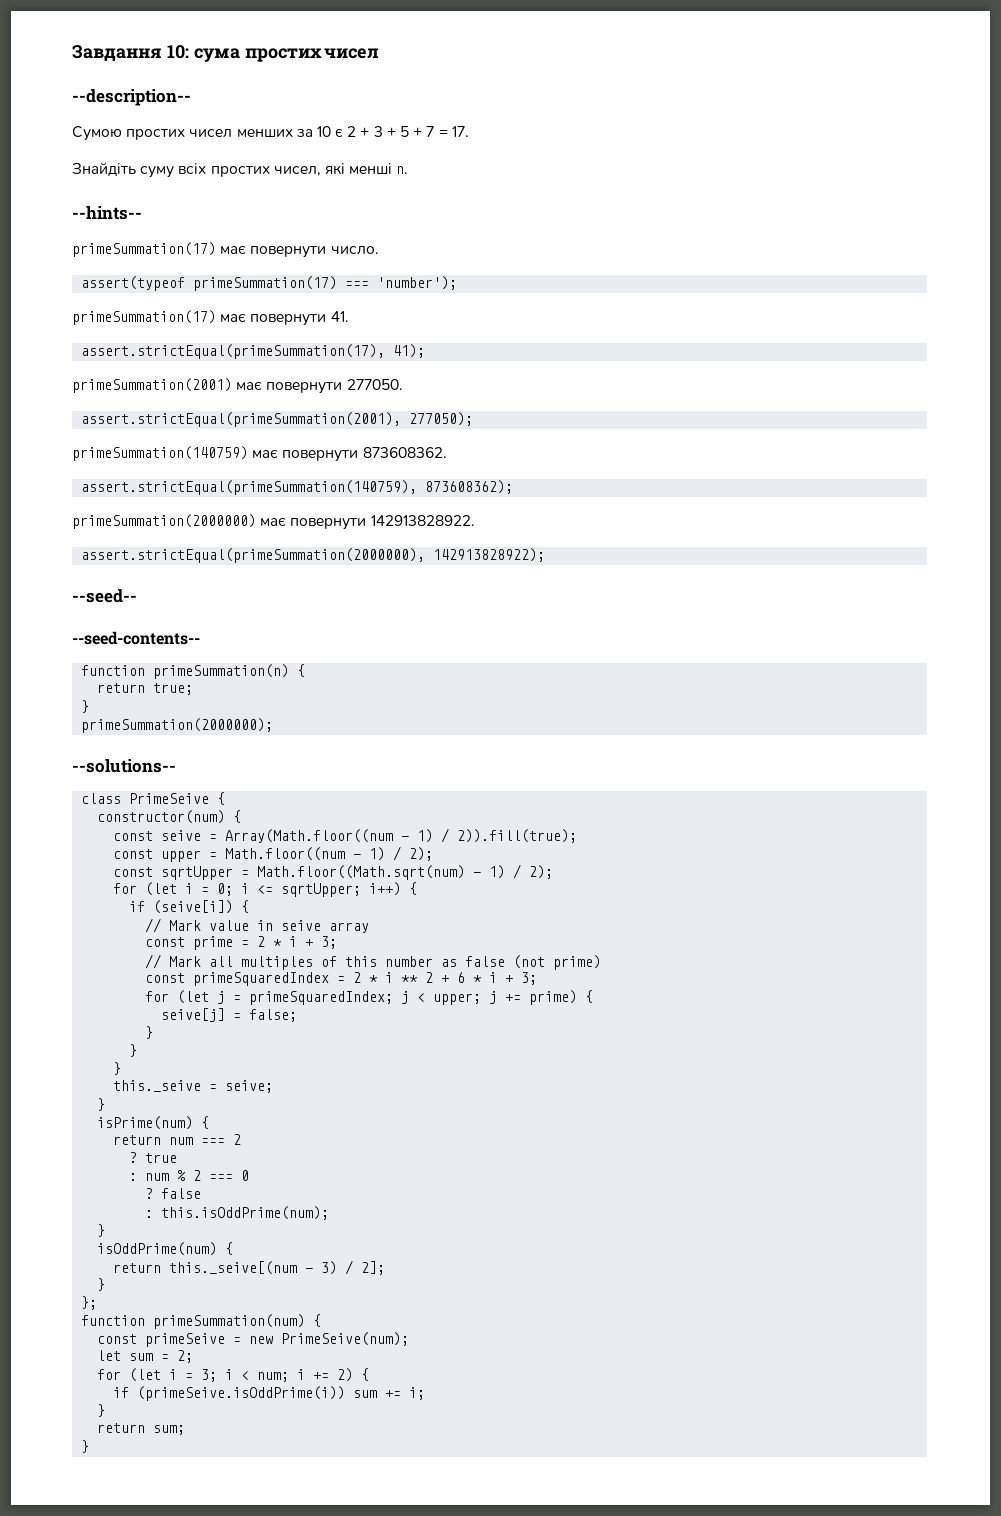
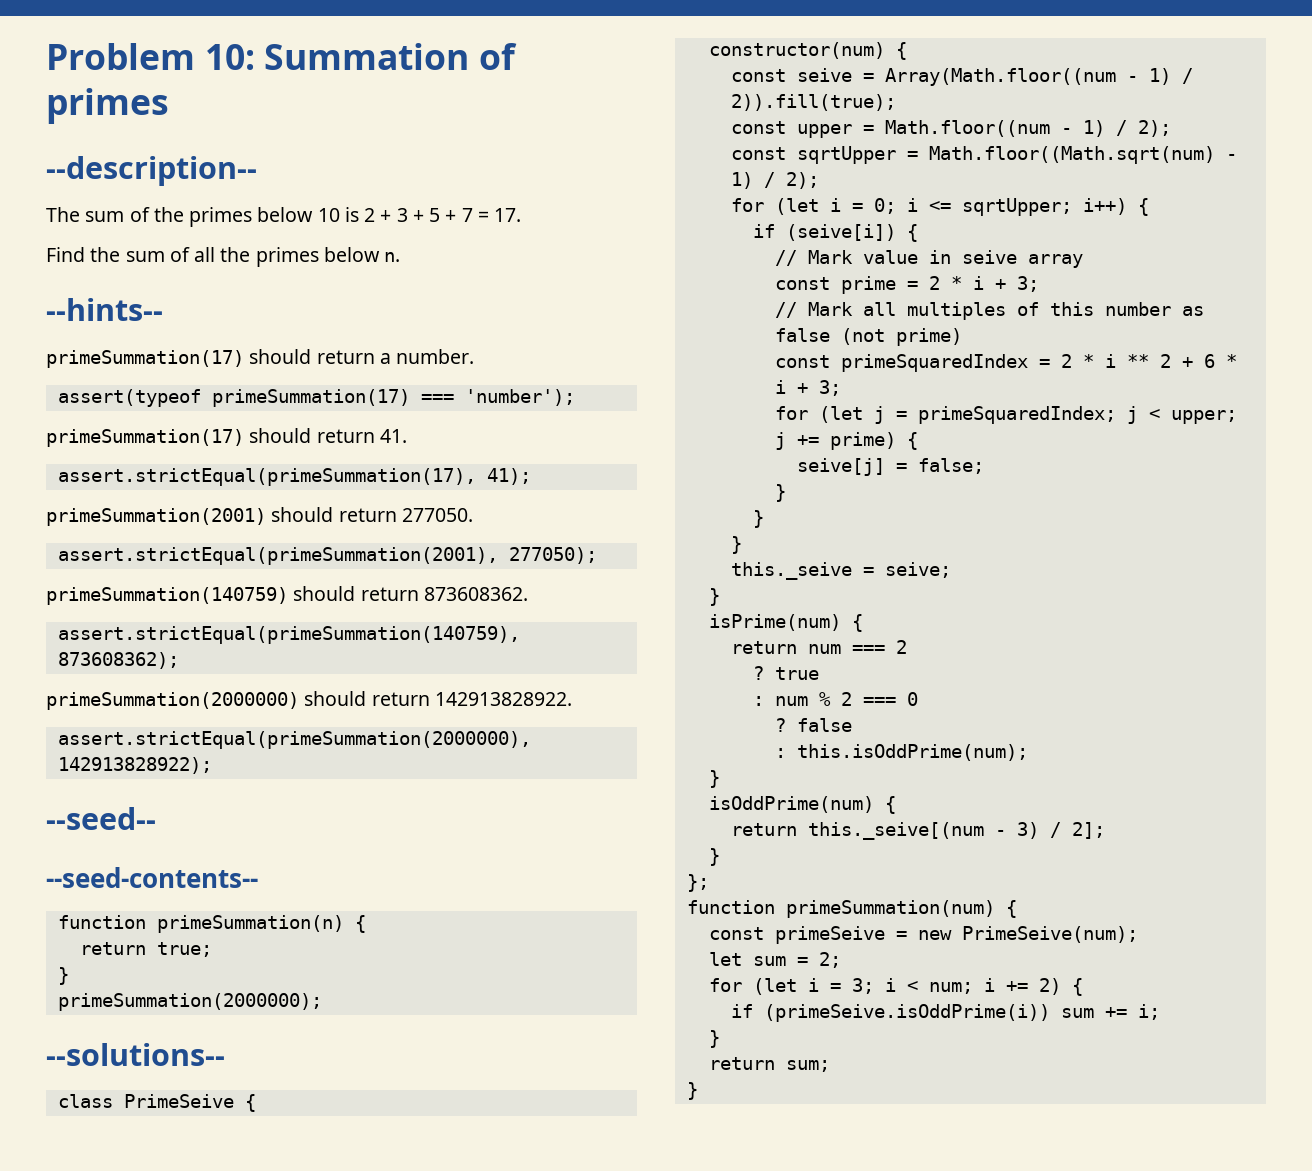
[72,45,380,62] [72,89,191,106] [72,126,344,141] Завдання 10: сума простих чисел // --description-- // Сумою простих чисел менших за 10 є -> [46,43,517,70] [46,88,169,124] [46,156,257,186] [46,207,359,227] Problem 10: Summation of primes // --description-- // The sum of the primes below 10 is
[72,162,393,178] Знайдіть суму всіх простих чисел, які менші -> [46,247,380,267] Find the sum of all the primes below
[220,246,379,258] має повернути число. -> [249,349,475,364] should return a number.
[220,314,327,326] має повернути -> [249,428,375,443] should return
[236,382,343,394] має повернути -> [271,507,397,522] should return
[252,450,359,462] має повернути -> [293,586,419,601] should return
[260,518,367,530] має повернути -> [304,691,430,706] should return

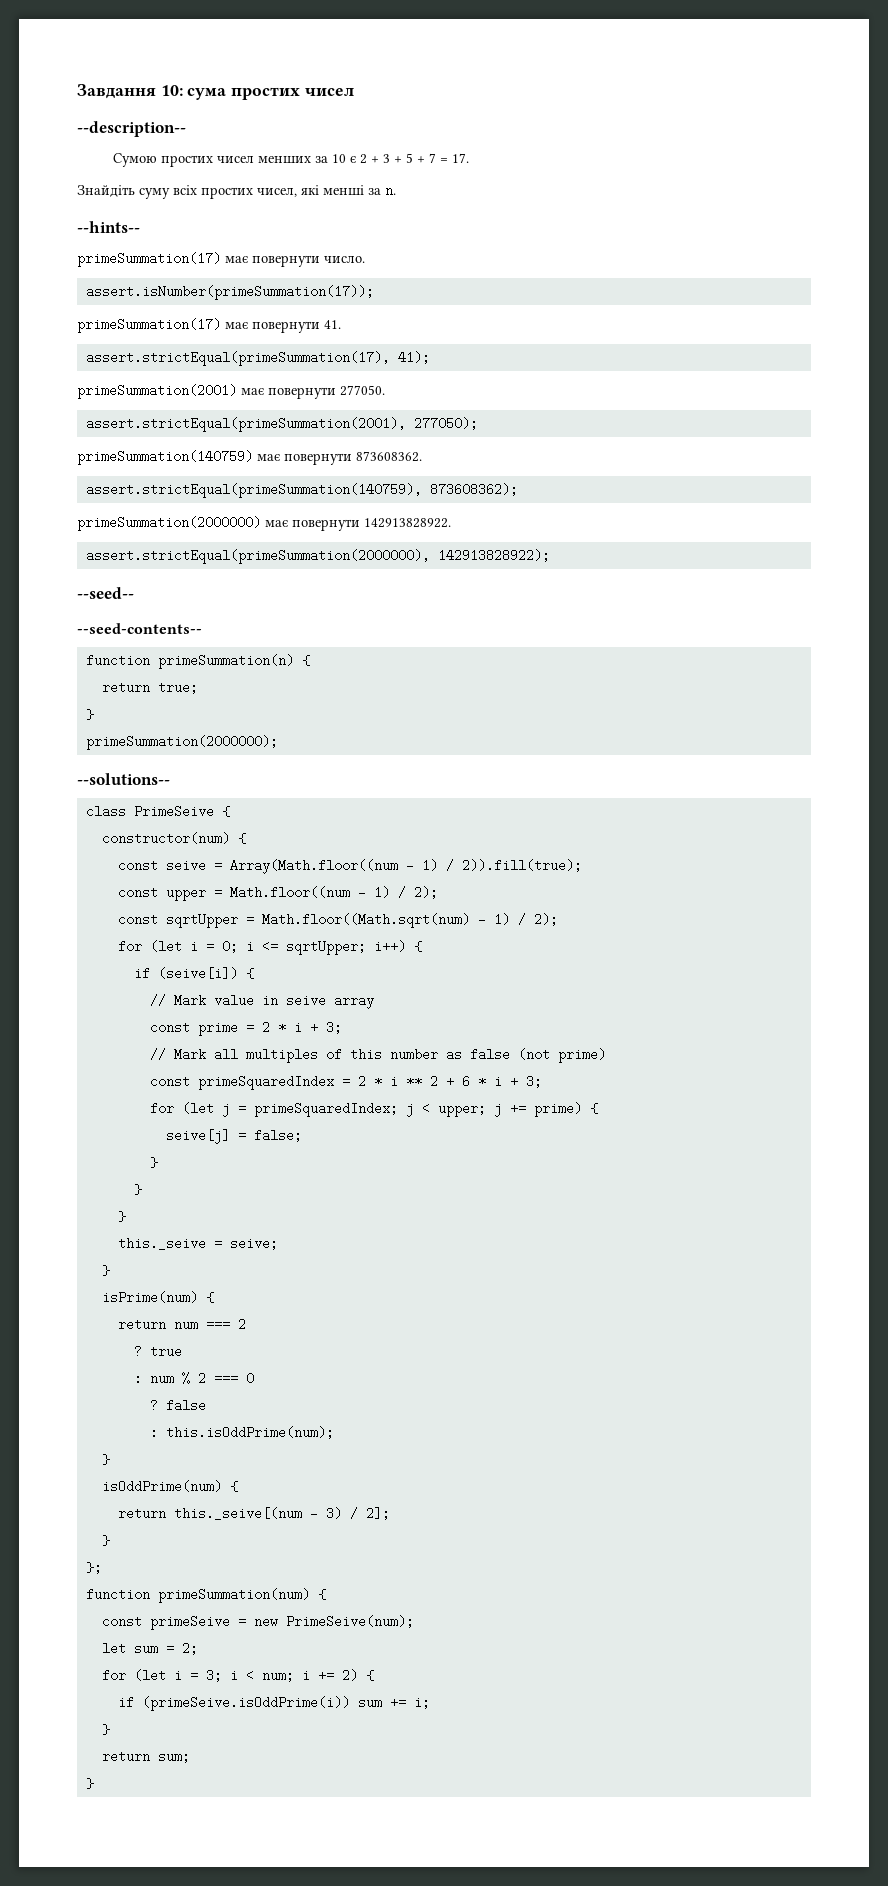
[46,43,517,70] [46,88,169,124] [46,156,257,186] [46,207,359,227] Problem 10: Summation of primes // --description-- // The sum of the primes below 10 is -> [77,84,354,100] [77,121,186,137] [112,153,356,167] Завдання 10: сума простих чисел // --description-- // Сумою простих чисел менших за 10 є
[46,247,401,267] [46,298,163,321] [46,349,475,368] [57,389,575,407] [46,428,375,447] Find the sum of all the primes below n. // --hints-- // primeSummation(17) should return a number. // assert(typeof primeSummation(17) === 'number'); // primeSummation(17) should return -> [77,185,396,199] [77,221,140,233] [77,252,365,267] [85,285,374,300] [77,318,320,333] Знайдіть суму всіх простих чисел, які менші за n. // --hints-- // primeSummation(17) має повернути число. // assert.isNumber(primeSummation(17)); // primeSummation(17) має повернути
[271,507,397,522] should return -> [241,387,336,399] має повернути
[293,586,419,601] should return -> [257,453,352,465] має повернути
[304,691,430,706] should return -> [265,519,360,531] має повернути

